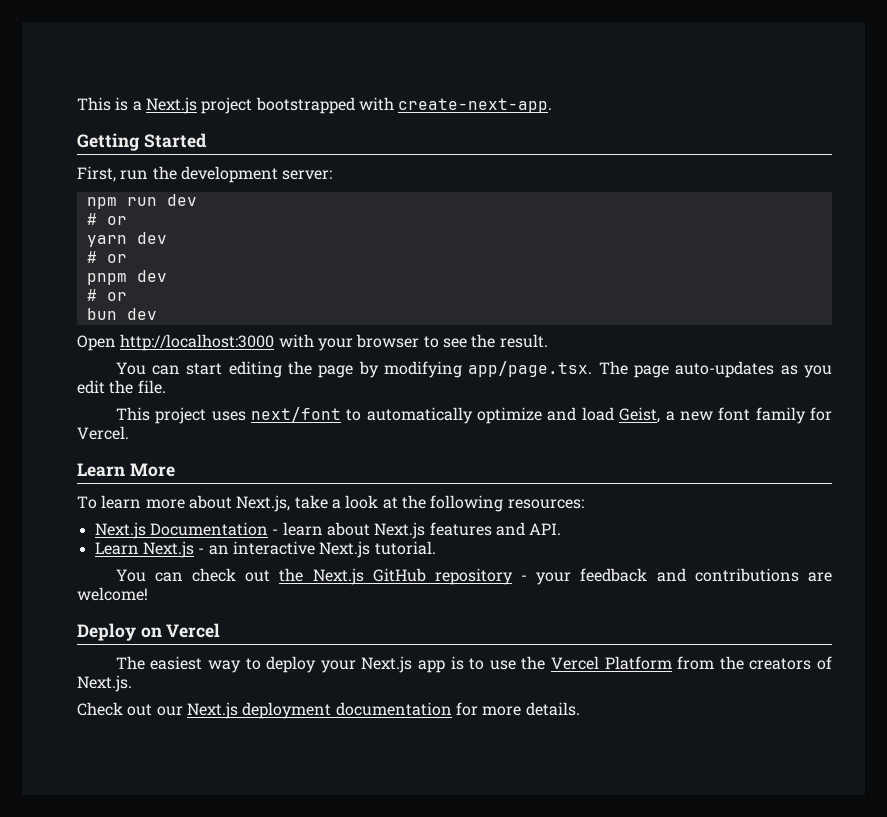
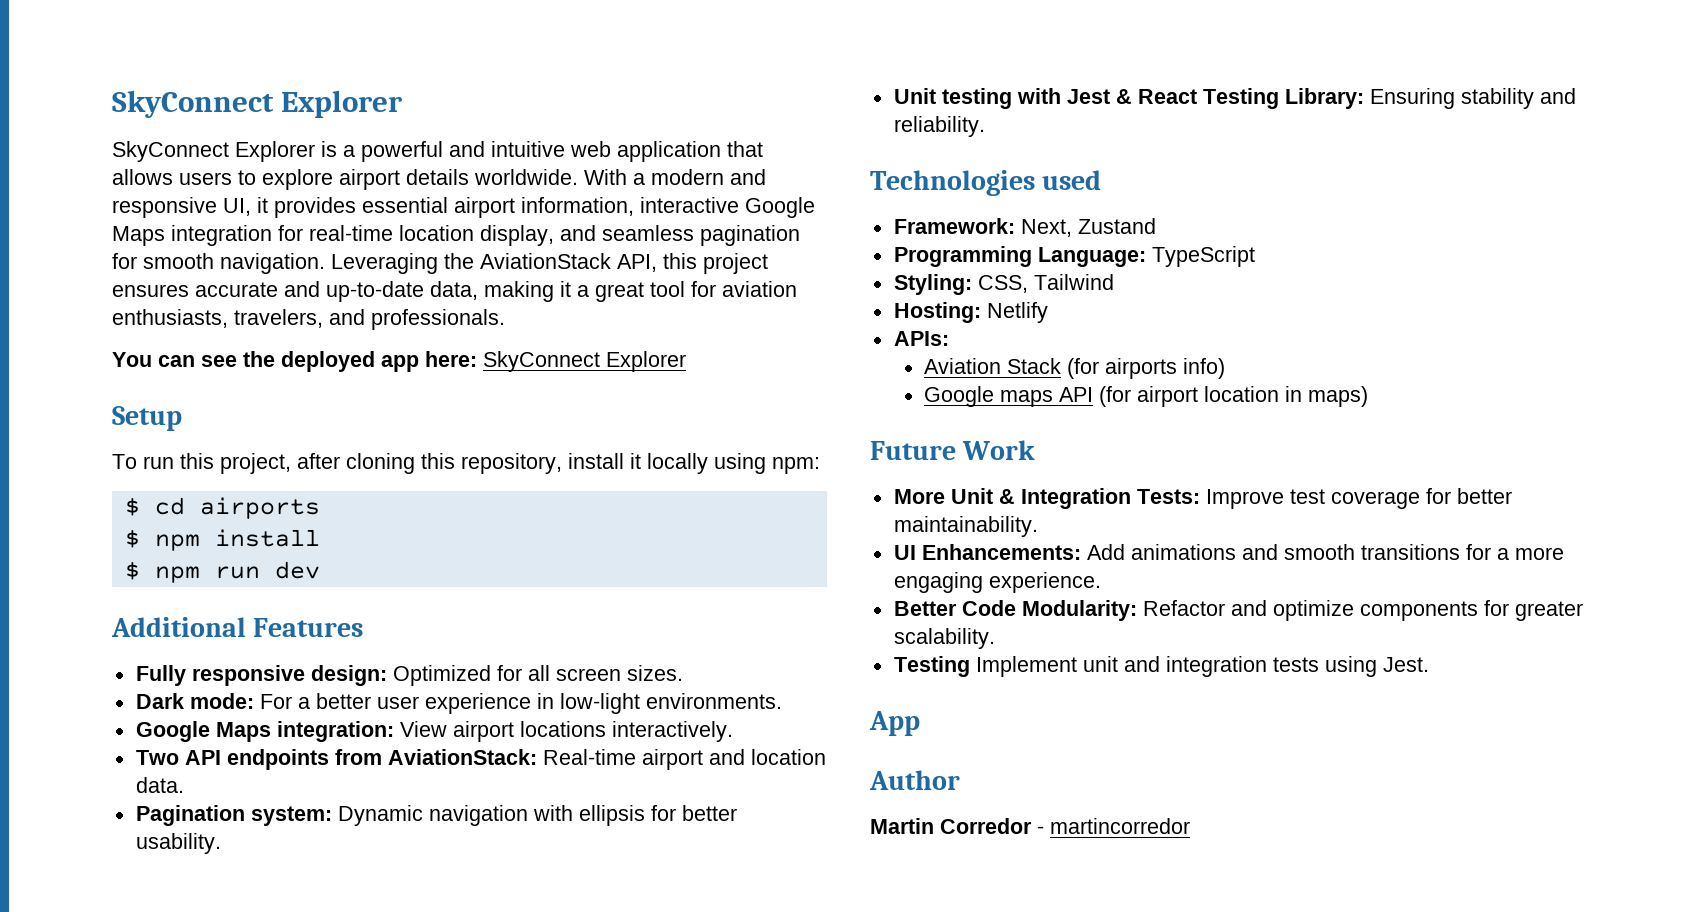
[77,97,553,114] [77,133,207,151] [77,166,333,183] [86,194,197,209] [86,213,127,225] [86,232,167,247] [86,251,127,263] [86,270,167,285] [86,289,127,301] [86,308,157,320] [77,334,548,351] [115,361,833,378] [77,380,166,394] [115,407,833,424] [77,426,129,440] [77,463,175,477] [77,495,584,512] [94,522,562,539] [94,541,436,558] [115,568,832,585] [77,587,148,601] [77,623,221,641] [115,656,833,673] [77,675,132,692] [77,702,580,719] This is a Next.js project bootstrapped with create-next-app. // Getting Started // First, run the development server: // npm run dev // # or // yarn dev // # or // pnpm dev // # or // bun dev // Open http://localhost:3000 with your browser to see the result. // You can start editing the page by modifying app/page.tsx. The page auto-updates as you edit the file. // This project uses next/font to automatically optimize and load Geist, a new font family for Vercel. // Learn More // To learn more about Next.js, take a look at the following resources: // Next.js Documentation - learn about Next.js features and API. // Learn Next.js - an interactive Next.js tutorial. // You can check out the Next.js GitHub repository - your feedback and contributions are welcome! // Deploy on Vercel // The easiest way to deploy your Next.js app is to use the Vercel Platform from the creators of Next.js. // Check out our Next.js deployment documentation for more details. -> [112,90,404,118] [112,141,763,162] [112,169,766,190] [112,197,815,218] [112,225,800,246] [112,253,768,274] [112,281,797,302] [112,309,505,330] [112,351,686,372] [112,406,182,431] [112,453,820,474] [124,497,320,519] [124,529,320,551] [124,561,320,583] [111,617,364,637] [135,665,683,686] [135,693,782,714] [135,721,733,742] [135,749,826,770] [135,777,184,793] [135,805,737,826] [135,833,221,854] [893,88,1576,109] [893,116,985,137] [870,170,1102,196] [893,218,1156,237] [893,246,1255,267] [893,274,1114,295] [893,302,1048,323] [893,331,949,346] [924,358,1226,379] [924,386,1369,407] [870,440,1036,460] [893,488,1512,509] [893,516,1038,537] [893,544,1564,560] [893,572,1101,593] [893,600,1583,621] [893,628,995,649] [893,656,1429,677] [869,711,920,736] [869,770,960,790] [870,818,1190,834] SkyConnect Explorer // SkyConnect Explorer is a powerful and intuitive web application that allows users to explore airport details worldwide. With a modern and responsive UI, it provides essential airport information, interactive Google Maps integration for real-time location display, and seamless pagination for smooth navigation. Leveraging the AviationStack API, this project ensures accurate and up-to-date data, making it a great tool for aviation enthusiasts, travelers, and professionals. // You can see the deployed app here: SkyConnect Explorer // Setup // To run this project, after cloning this repository, install it locally using npm: // $ cd airports // $ npm install // $ npm run dev // Additional Features // Fully responsive design: Optimized for all screen sizes. // Dark mode: For a better user experience in low-light environments. // Google Maps integration: View airport locations interactively. // Two API endpoints from AviationStack: Real-time airport and location data. // Pagination system: Dynamic navigation with ellipsis for better usability. // Unit testing with Jest & React Testing Library: Ensuring stability and reliability. // Technologies used // Framework: Next, Zustand // Programming Language: TypeScript // Styling: CSS, Tailwind // Hosting: Netlify // APIs: // Aviation Stack (for airports info) // Google maps API (for airport location in maps) // Future Work // More Unit & Integration Tests: Improve test coverage for better maintainability. // UI Enhancements: Add animations and smooth transitions for a more engaging experience. // Better Code Modularity: Refactor and optimize components for greater scalability. // Testing Implement unit and integration tests using Jest. // App // Author // Martin Corredor - martincorredor

